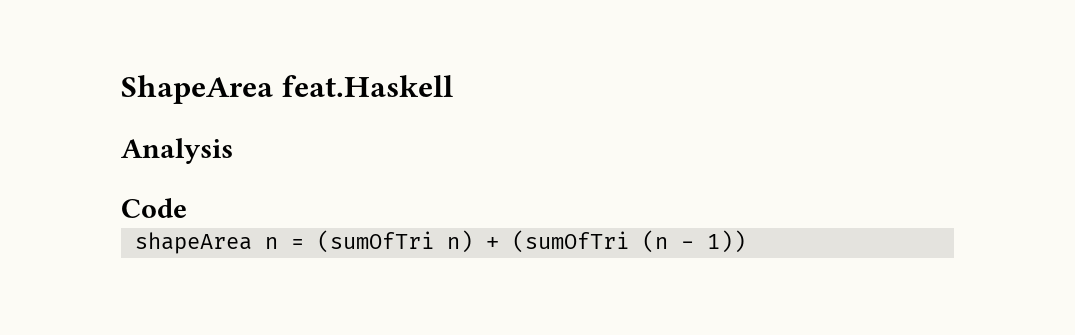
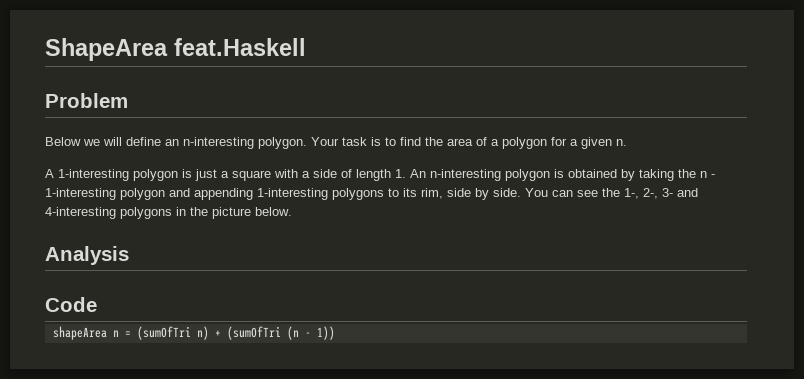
(453, 86) none -> [45,93,128,108] [45,137,627,149] [45,169,715,181] [45,188,698,200] [45,207,292,219] // Problem // Below we will define an n-interesting polygon. Your task is to find the area of a polygon for a given n. // A 1-interesting polygon is just a square with a side of length 1. An n-interesting polygon is obtained by taking the n - 1-interesting polygon and appending 1-interesting polygons to its rim, side by side. You can see the 1-, 2-, 3- and 4-interesting polygons in the picture below.

